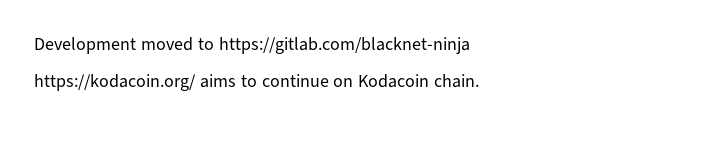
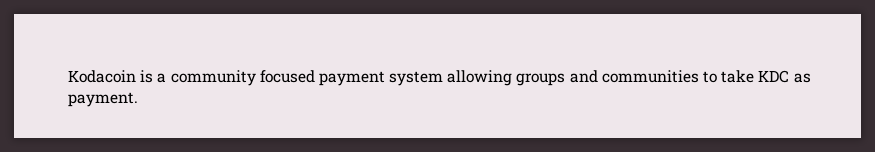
[34,37,470,54] [34,74,480,91] Development moved to https://gitlab.com/blacknet-ninja // https://kodacoin.org/ aims to continue on Kodacoin chain. -> [68,70,811,86] [68,92,138,107] Kodacoin is a community focused payment system allowing groups and communities to take KDC as payment.

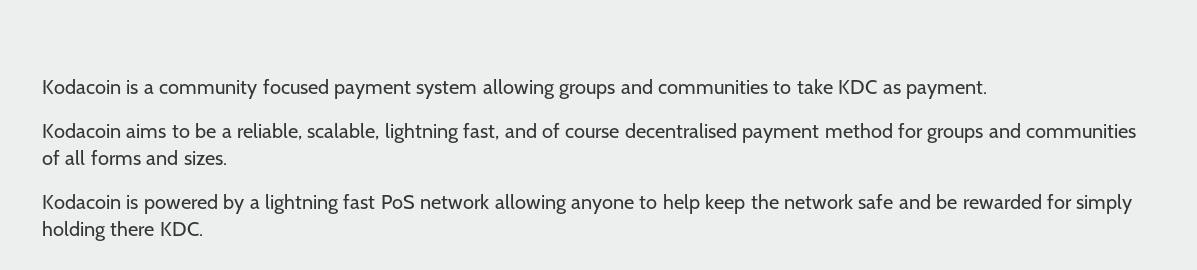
(138, 99) none -> [42,123,1137,143] [42,150,227,165] [42,194,1133,214] [42,221,203,241] // Kodacoin aims to be a reliable, scalable, lightning fast, and of course decentralised payment method for groups and communities of all forms and sizes. // Kodacoin is powered by a lightning fast PoS network allowing anyone to help keep the network safe and be rewarded for simply holding there KDC.

